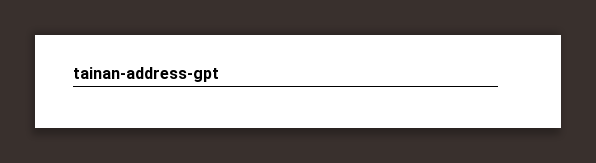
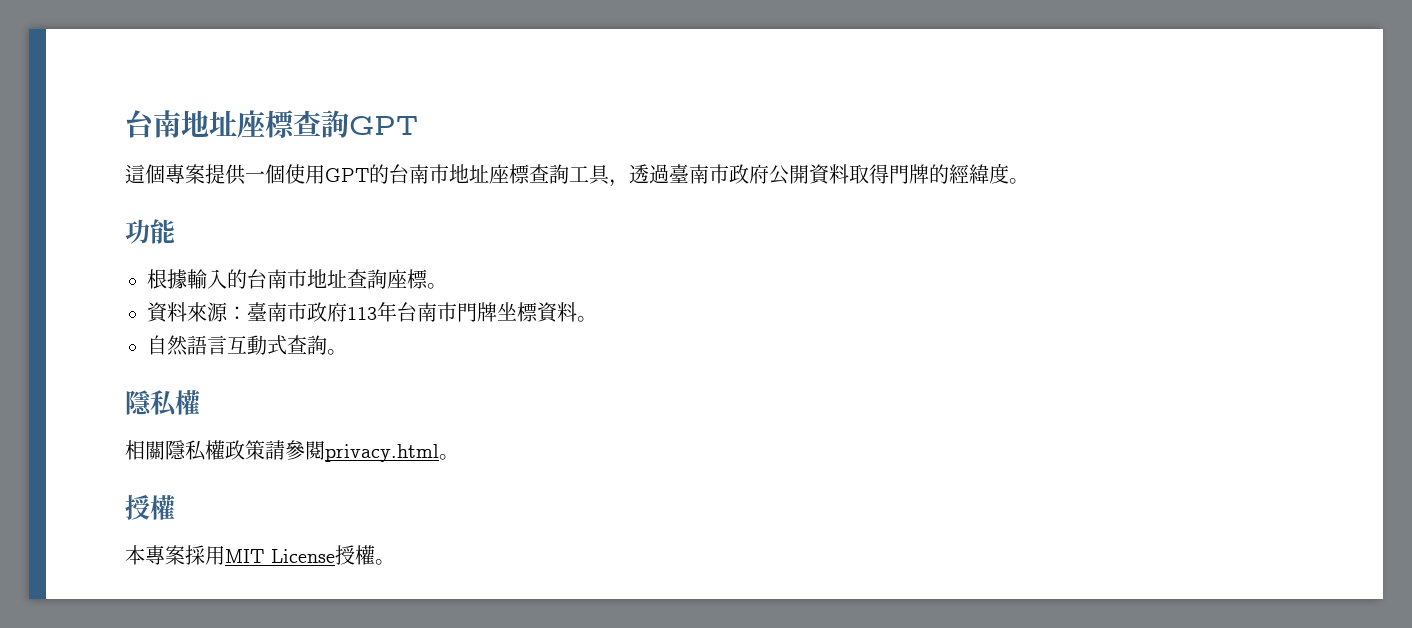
[73,67,219,82] tainan-address-gpt -> [125,110,418,138] [125,163,1029,187] [125,219,175,244] [147,269,447,289] [147,302,597,323] [147,335,347,356] [125,390,200,417] [125,440,459,462] [125,495,175,520] [125,545,395,565] 台南地址座標查詢GPT // 這個專案提供一個使用GPT的台南市地址座標查詢工具，透過臺南市政府公開資料取得門牌的經緯度。 // 功能 // 根據輸入的台南市地址查詢座標。 // 資料來源：臺南市政府113年台南市門牌坐標資料。 // 自然語言互動式查詢。 // 隱私權 // 相關隱私權政策請參閱privacy.html。 // 授權 // 本專案採用MIT License授權。

